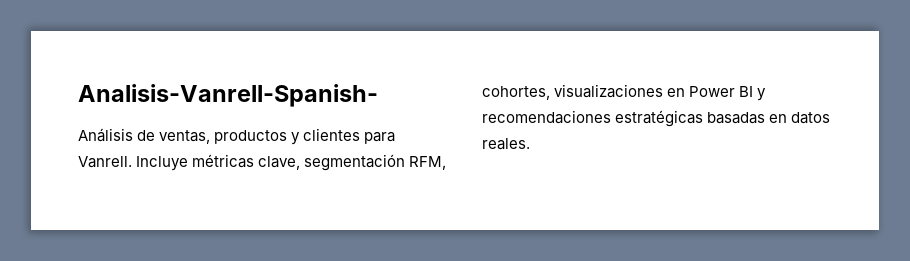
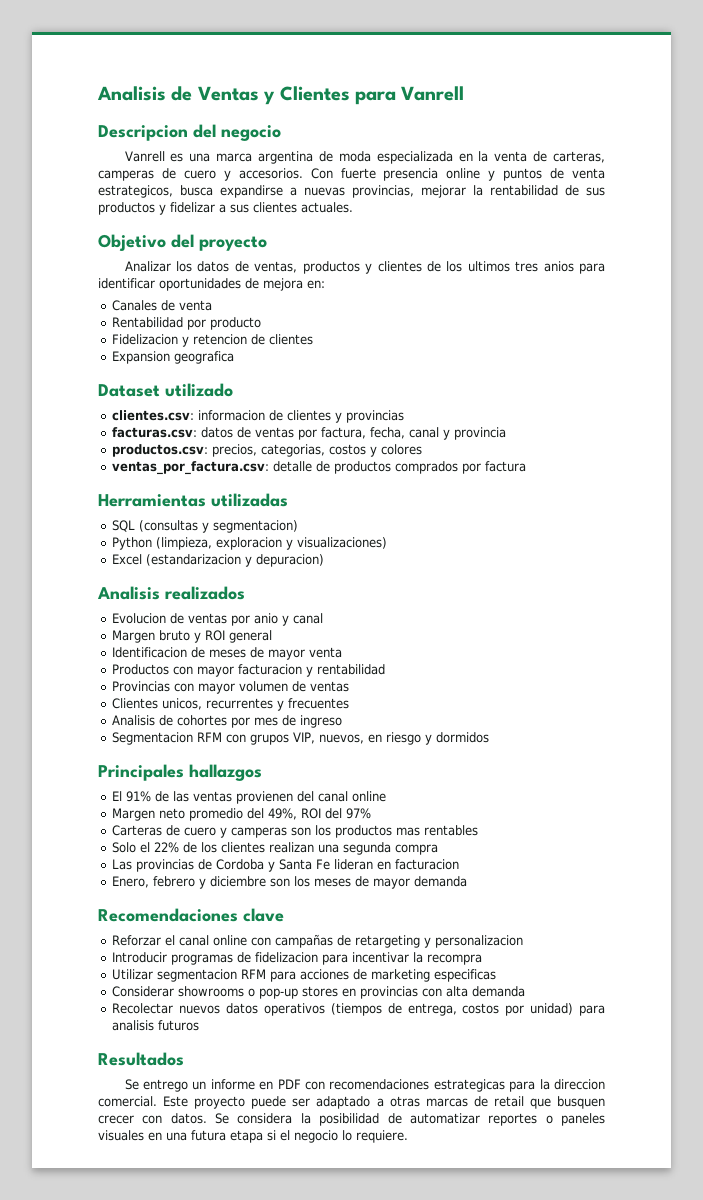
[78,84,378,107] [78,128,133,142] Analisis-Vanrell-Spanish- // Análisis -> [97,86,465,105] [98,124,281,141] [124,151,606,164] [98,168,606,181] [98,185,605,198] [98,202,353,215] [98,234,267,251] [124,261,230,272] Analisis de Ventas y Clientes para Vanrell // Descripcion del negocio // Vanrell es una marca argentina de moda especializada en la venta de carteras, camperas de cuero y accesorios. Con fuerte presencia online y puntos de venta estrategicos, busca expandirse a nuevas provincias, mejorar la rentabilidad de sus productos y fidelizar a sus clientes actuales. // Objetivo del proyecto // Analizar los datos
[364,132,396,144] [78,154,447,171] [482,84,767,101] [482,110,831,127] [482,138,530,150] para Vanrell. Incluye métricas clave, segmentación RFM, cohortes, visualizaciones en Power BI y recomendaciones estratégicas basadas en datos reales. -> [426,261,605,274] [98,278,325,291] [112,300,213,311] [112,317,262,330] [112,334,314,347] [112,351,235,364] [98,383,233,397] [112,410,405,423] [112,427,507,440] [112,444,423,457] [112,461,527,475] [98,493,288,507] [112,520,299,533] [112,537,388,550] [112,554,325,567] [97,586,245,600] [112,613,324,626] [112,630,273,643] [112,647,343,660] [112,664,386,677] [112,681,350,694] [112,698,350,711] [112,715,343,728] [112,732,490,745] [98,764,262,781] [112,791,387,804] [112,808,372,821] [112,825,479,838] [112,842,439,855] [112,859,460,872] [112,876,468,889] [98,908,284,922] [112,934,524,948] [112,952,483,965] [112,969,497,982] [112,986,526,999] [112,1003,605,1016] [112,1020,200,1031] [98,1052,184,1066] [124,1079,605,1092] [98,1096,605,1109] [98,1113,605,1126] [98,1130,408,1143] de los ultimos tres anios para identificar oportunidades de mejora en: // Canales de venta // Rentabilidad por producto // Fidelizacion y retencion de clientes // Expansion geografica // Dataset utilizado // clientes.csv: informacion de clientes y provincias // facturas.csv: datos de ventas por factura, fecha, canal y provincia // productos.csv: precios, categorias, costos y colores // ventas_por_factura.csv: detalle de productos comprados por factura // Herramientas utilizadas // SQL (consultas y segmentacion) // Python (limpieza, exploracion y visualizaciones) // Excel (estandarizacion y depuracion) // Analisis realizados // Evolucion de ventas por anio y canal // Margen bruto y ROI general // Identificacion de meses de mayor venta // Productos con mayor facturacion y rentabilidad // Provincias con mayor volumen de ventas // Clientes unicos, recurrentes y frecuentes // Analisis de cohortes por mes de ingreso // Segmentacion RFM con grupos VIP, nuevos, en riesgo y dormidos // Principales hallazgos // El 91% de las ventas provienen del canal online // Margen neto promedio del 49%, ROI del 97% // Carteras de cuero y camperas son los productos mas rentables // Solo el 22% de los clientes realizan una segunda compra // Las provincias de Cordoba y Santa Fe lideran en facturacion // Enero, febrero y diciembre son los meses de mayor demanda // Recomendaciones clave // Reforzar el canal online con campañas de retargeting y personalizacion // Introducir programas de fidelizacion para incentivar la recompra // Utilizar segmentacion RFM para acciones de marketing especificas // Considerar showrooms o pop-up stores en provincias con alta demanda // Recolectar nuevos datos operativos (tiempos de entrega, costos por unidad) para analisis futuros // Resultados // Se entrego un informe en PDF con recomendaciones estrategicas para la direccion comercial. Este proyecto puede ser adaptado a otras marcas de retail que busquen crecer con datos. Se considera la posibilidad de automatizar reportes o paneles visuales en una futura etapa si el negocio lo requiere.

